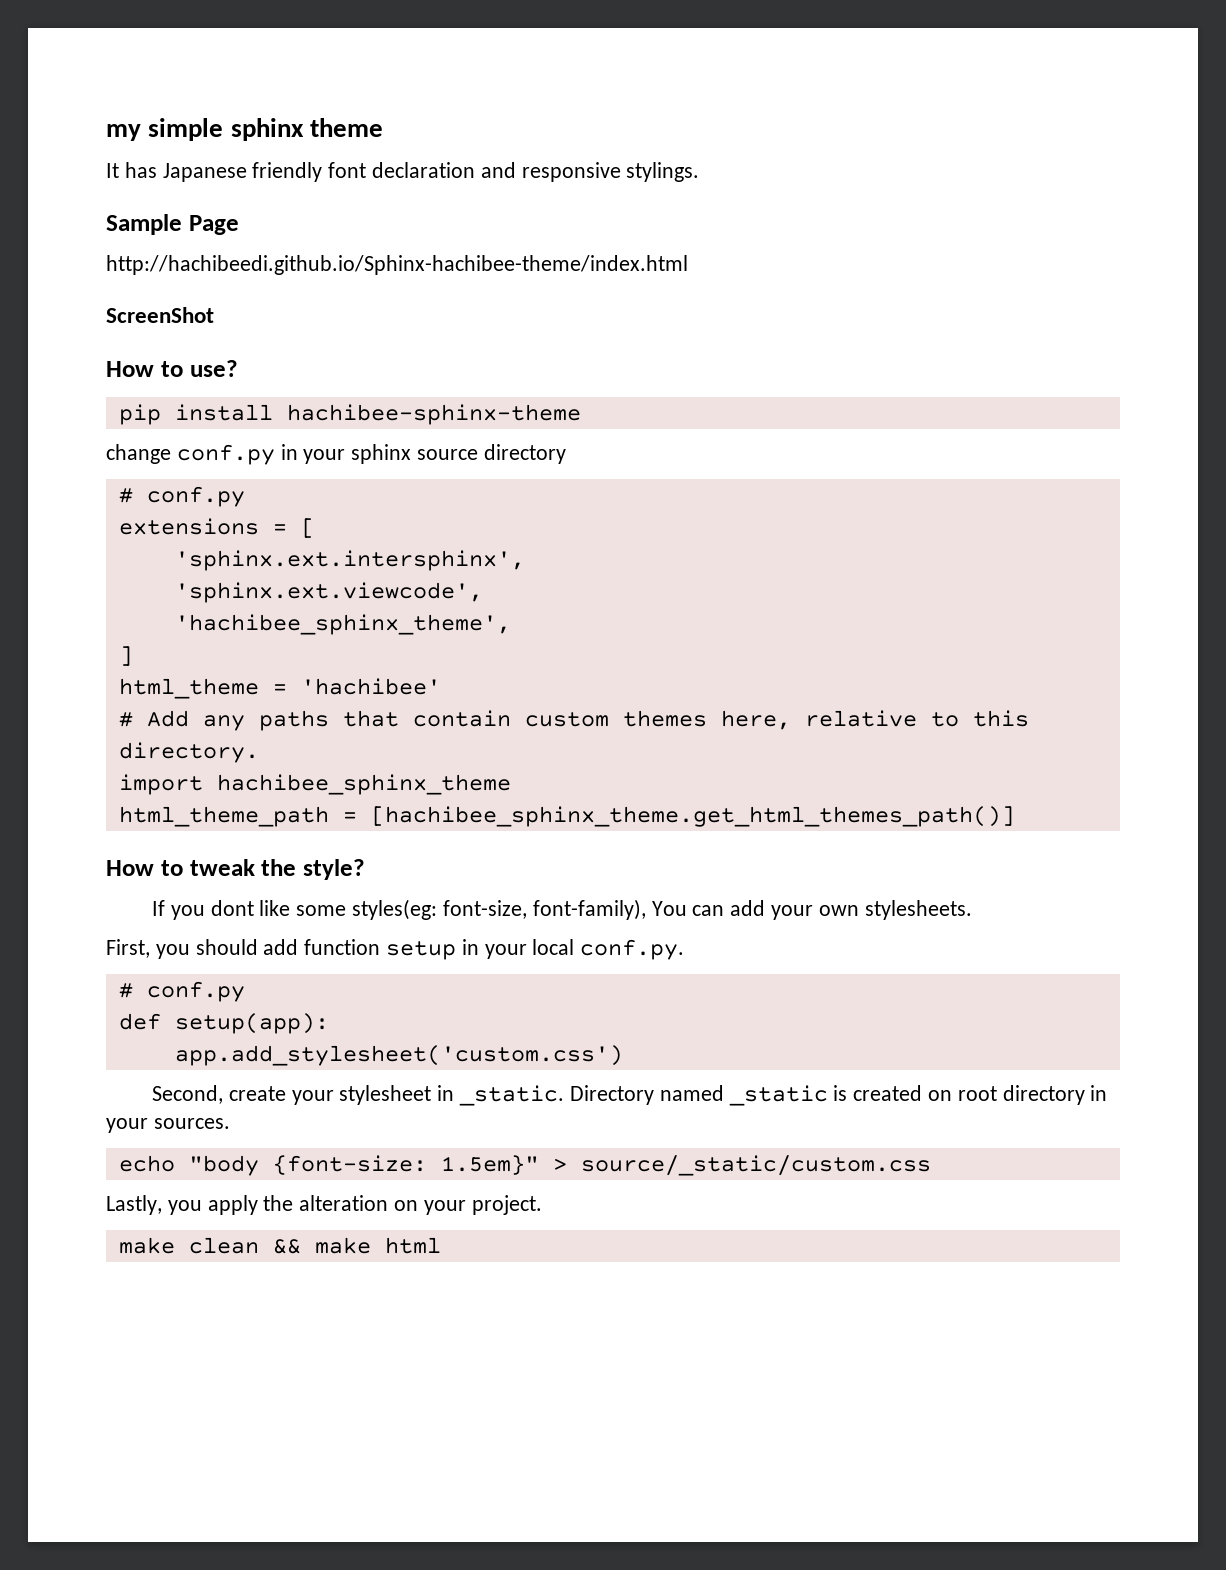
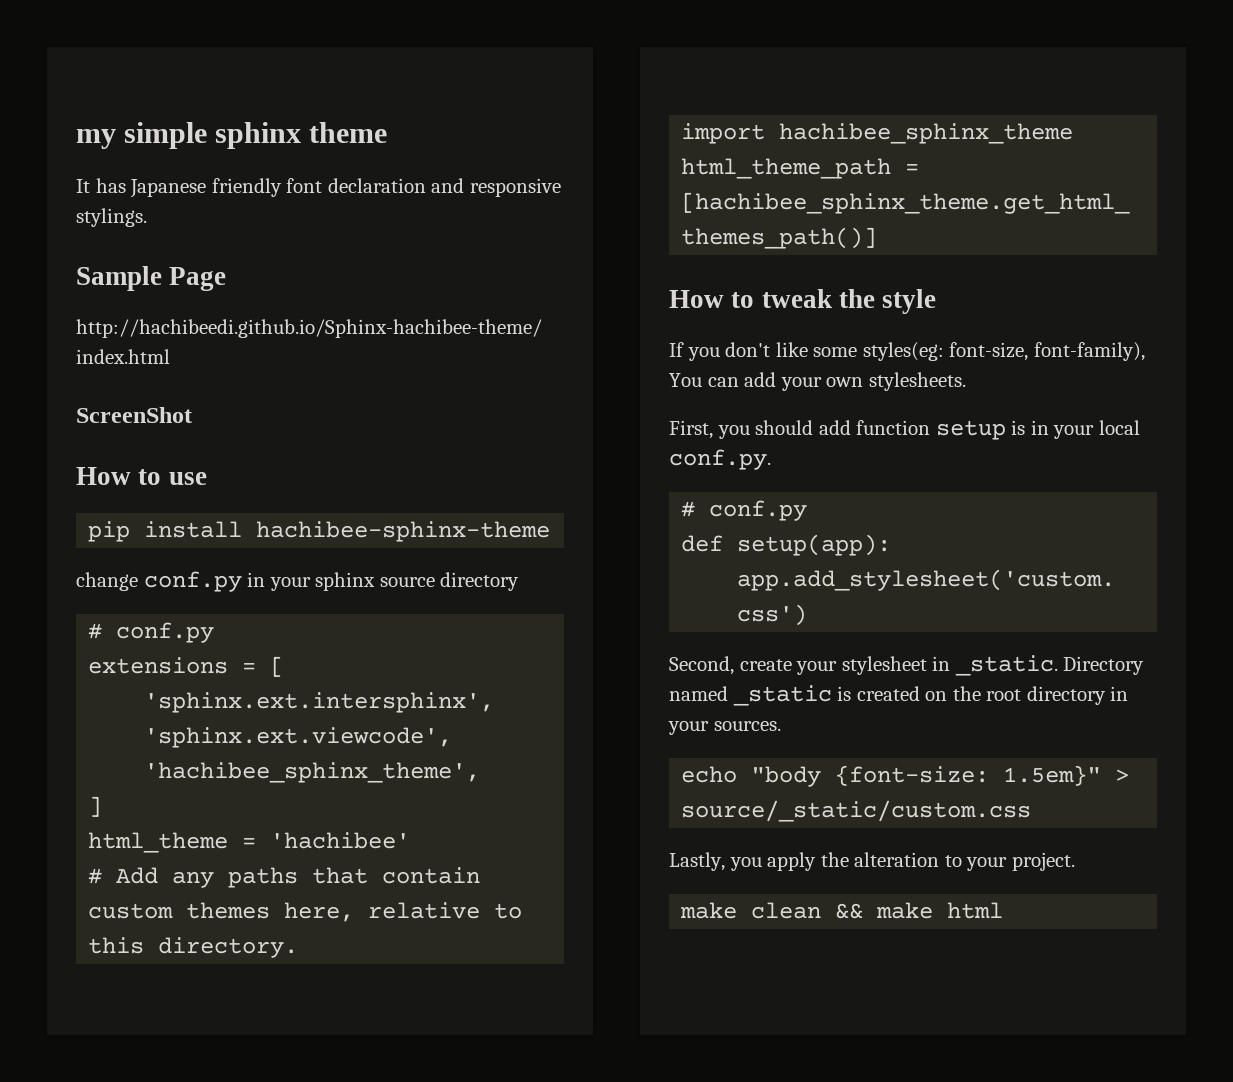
[189,360,238,377] use? -> [168,472,207,485] use
[303,859,365,880] style? -> [882,289,937,314] style
[210,900,254,916] dont -> [725,342,771,357] don't
(457, 950) none -> [1011,420,1026,435] is
(952, 1095) none -> [952,686,981,701] the
[394,1200,419,1211] on -> [944,855,962,867] to

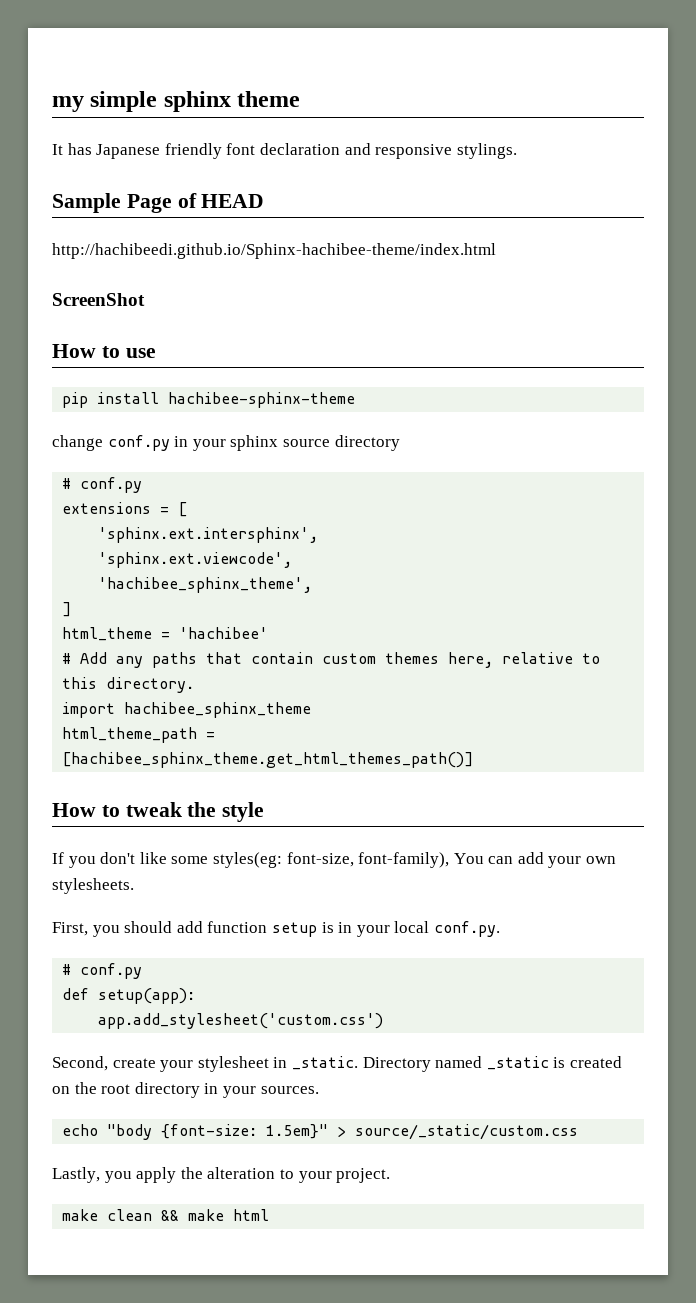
(227, 279) none -> [177,193,265,208] of HEAD

